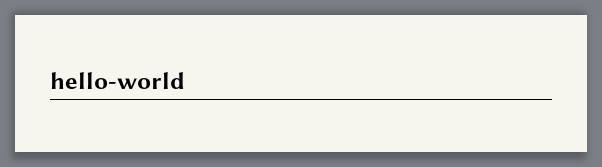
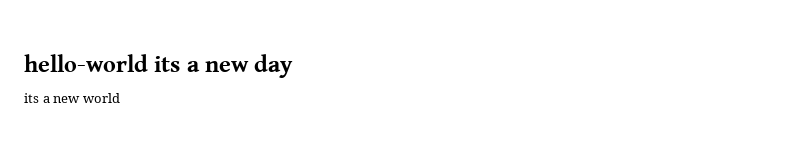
(185, 80) none -> [154,54,294,78] [24,93,120,103] its a new day // its a new world

